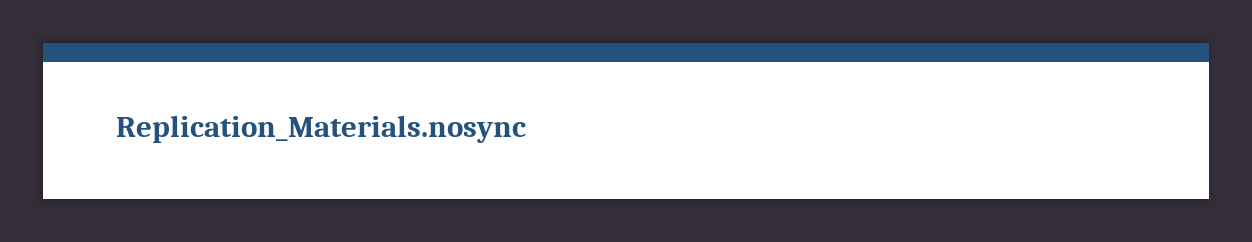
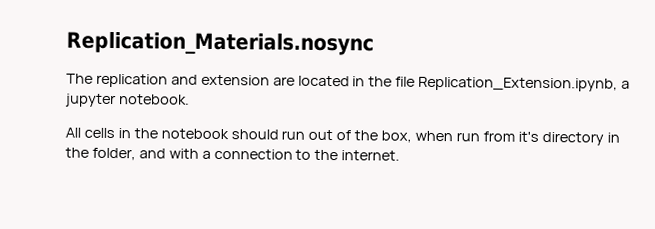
(526, 129) none -> [66,73,631,92] [65,93,190,108] [65,127,620,146] [65,147,401,161] // The replication and extension are located in the file Replication_Extension.ipynb, a jupyter notebook. // All cells in the notebook should run out of the box, when run from it's directory in the folder, and with a connection to the internet.

